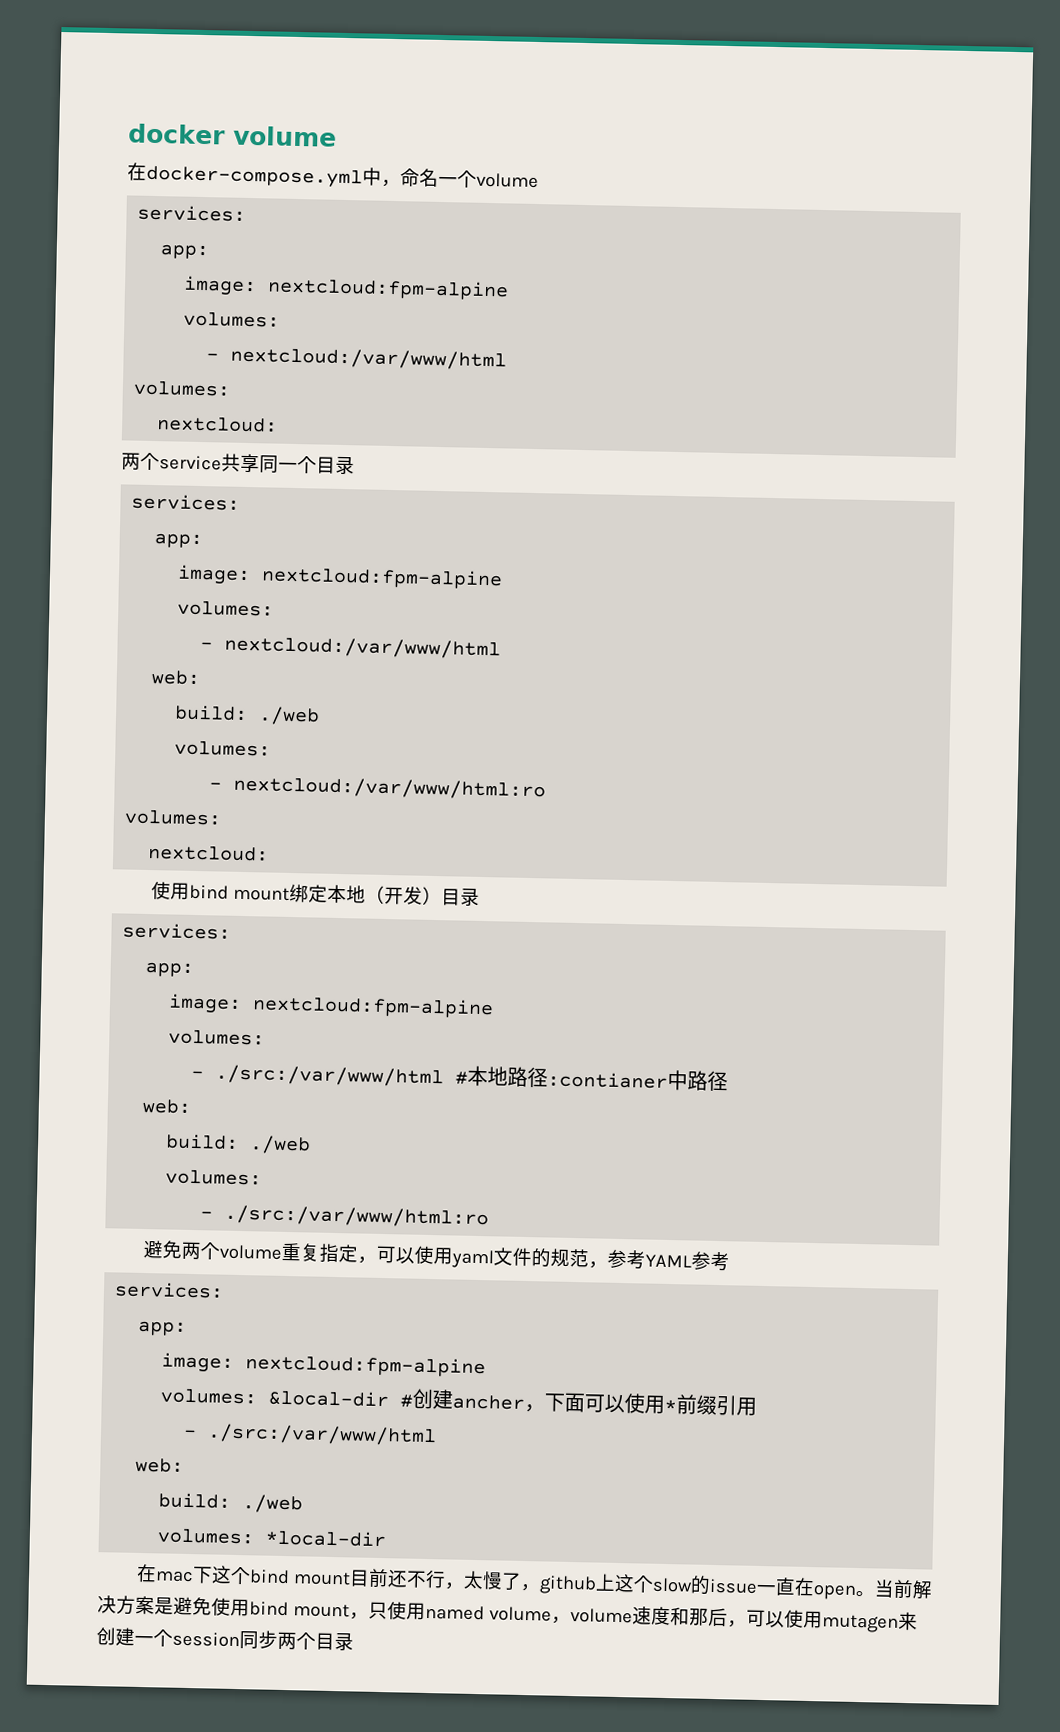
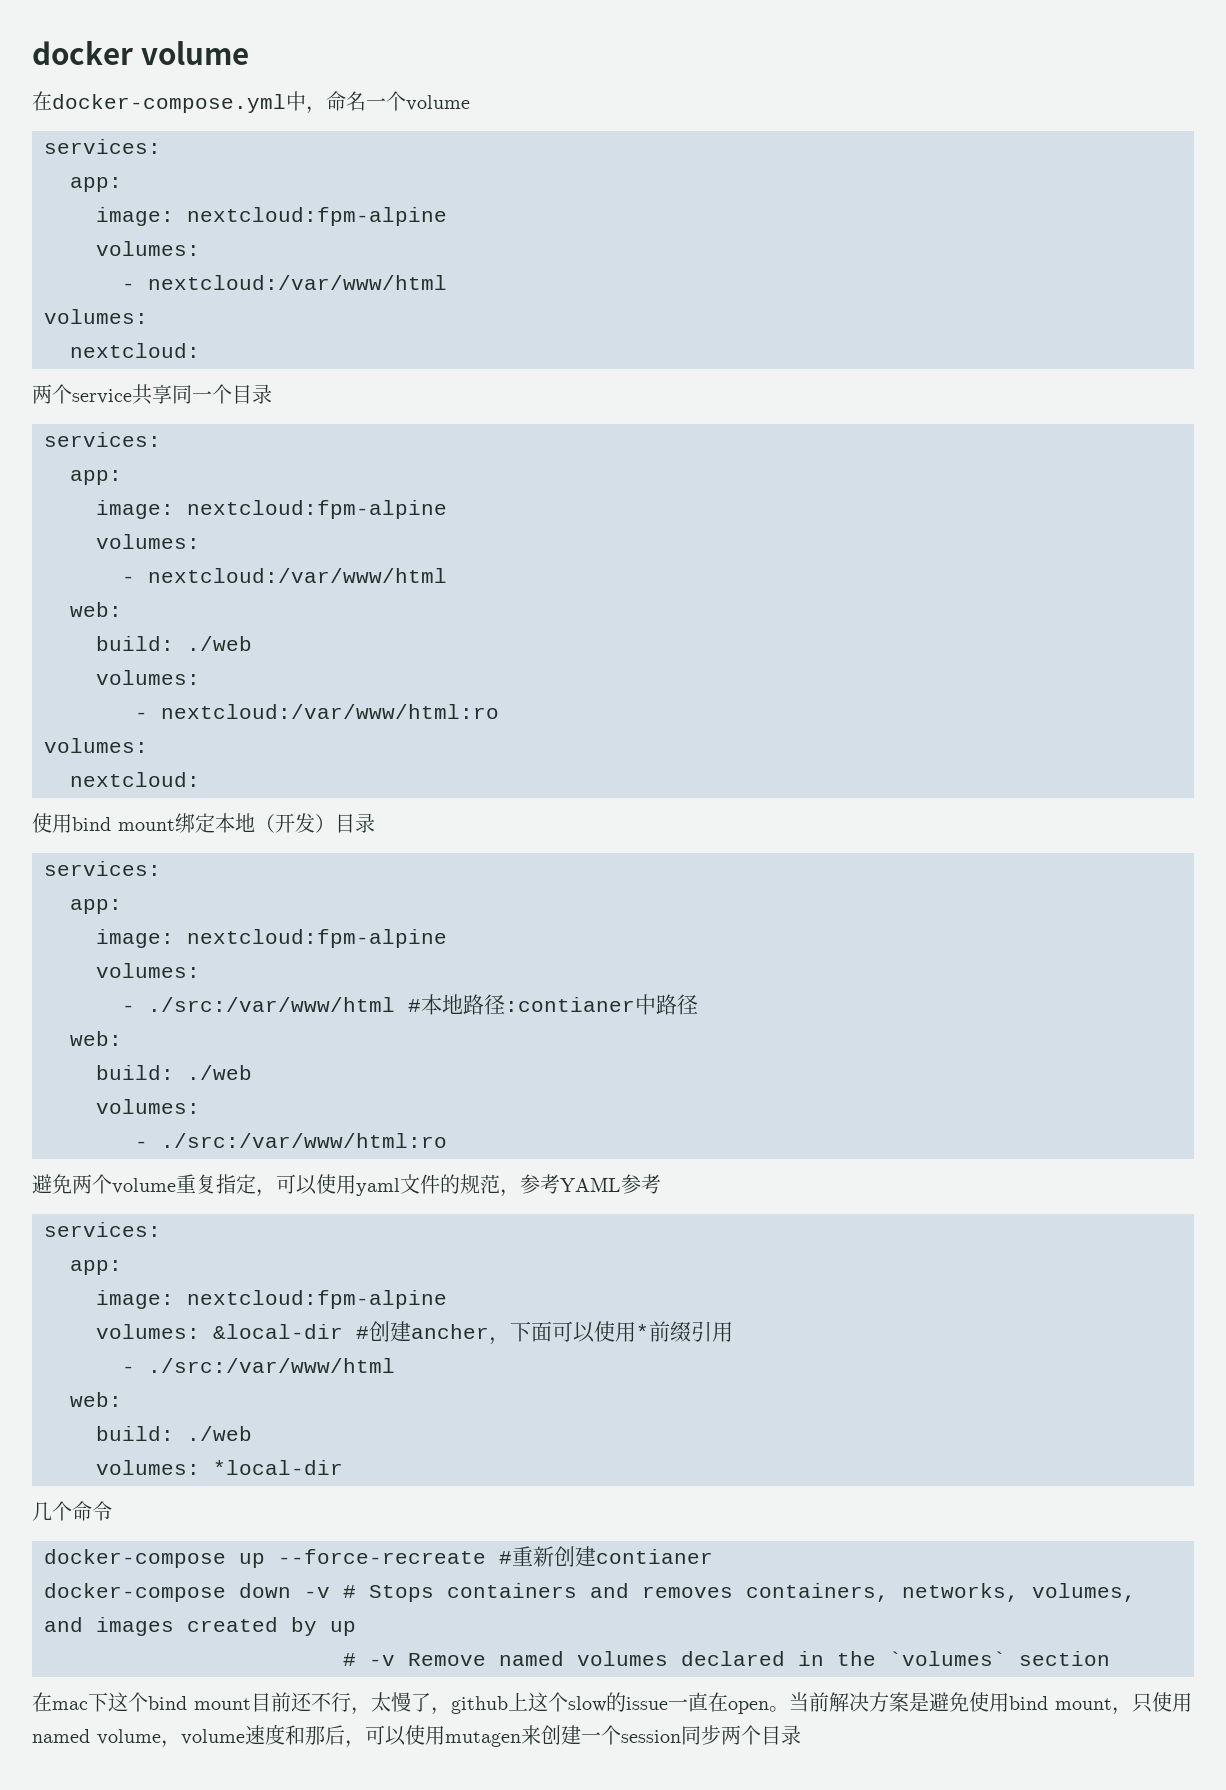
(388, 1538) none -> [32,1501,112,1521] [44,1546,713,1568] [44,1583,1136,1602] [44,1617,356,1636] [343,1651,1110,1666] // 几个命令 // docker-compose up --force-recreate #重新创建contianer // docker-compose down -v # Stops containers and removes containers, networks, volumes, and images created by up // # -v Remove named volumes declared in the `volumes` section

